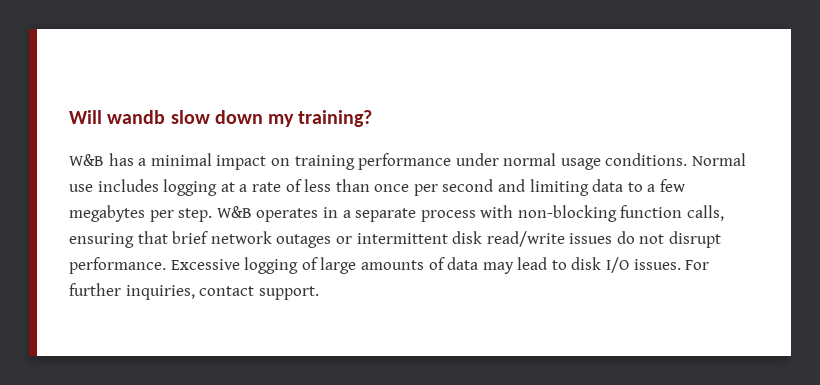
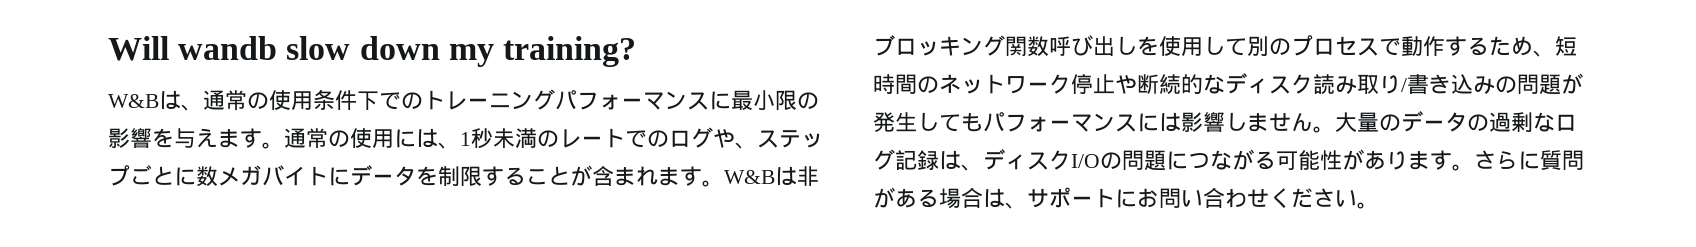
[108,153,747,170] [69,179,686,196] [69,205,725,222] [69,231,722,248] [69,257,710,274] [69,283,319,300] has a minimal impact on training performance under normal usage conditions. Normal use includes logging at a rate of less than once per second and limiting data to a few megabytes per step. W&B operates in a separate process with non-blocking function calls, ensuring that brief network outages or intermittent disk read/write issues do not disrupt performance. Excessive logging of large amounts of data may lead to disk I/O issues. For further inquiries, contact support. -> [159,89,819,111] [108,127,823,149] [108,165,819,187] [873,35,1577,57] [873,73,1583,95] [873,111,1577,133] [873,149,1584,171] [873,187,1379,209] は、通常の使用条件下でのトレーニングパフォーマンスに最小限の影響を与えます。通常の使用には、1秒未満のレートでのログや、ステップごとに数メガバイトにデータを制限することが含まれます。W&Bは非ブロッキング関数呼び出しを使用して別のプロセスで動作するため、短時間のネットワーク停止や断続的なディスク読み取り/書き込みの問題が発生してもパフォーマンスには影響しません。大量のデータの過剰なログ記録は、ディスクI/Oの問題につながる可能性があります。さらに質問がある場合は、サポートにお問い合わせください。

